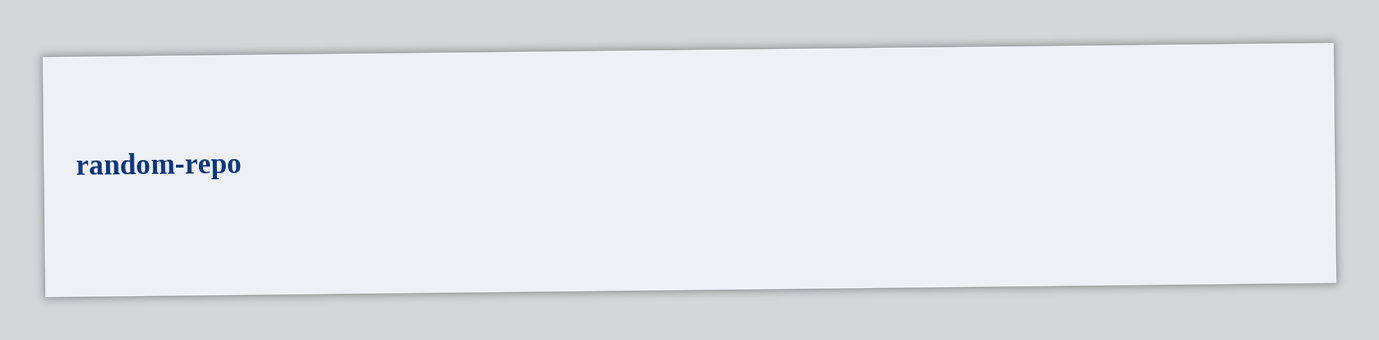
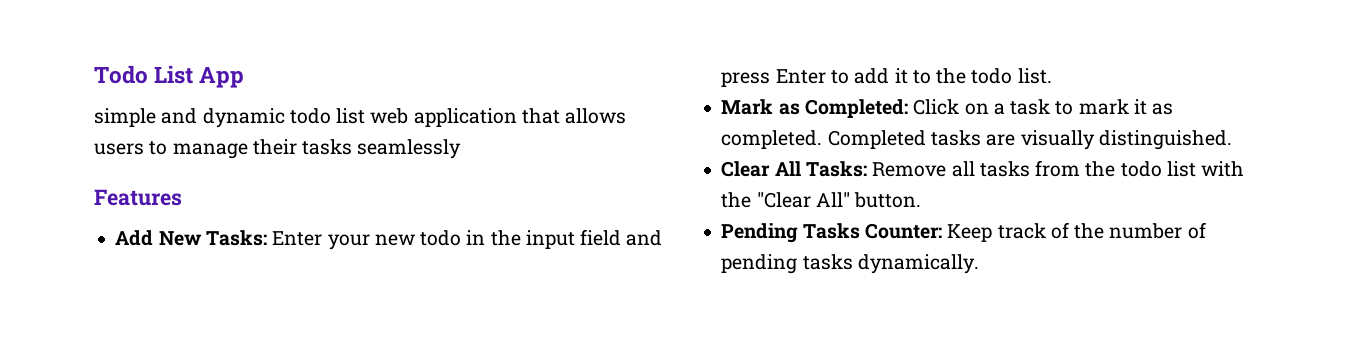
[75,151,243,181] random-repo -> [94,65,245,88] [94,108,627,128] [94,139,462,159] [94,189,182,206] [115,229,663,250] [721,68,1052,87] [721,99,1174,118] [721,130,1232,150] [721,160,1245,177] [721,192,922,208] [721,222,1206,243] [721,254,979,274] Todo List App // simple and dynamic todo list web application that allows users to manage their tasks seamlessly // Features // Add New Tasks: Enter your new todo in the input field and press Enter to add it to the todo list. // Mark as Completed: Click on a task to mark it as completed. Completed tasks are visually distinguished. // Clear All Tasks: Remove all tasks from the todo list with the "Clear All" button. // Pending Tasks Counter: Keep track of the number of pending tasks dynamically.

